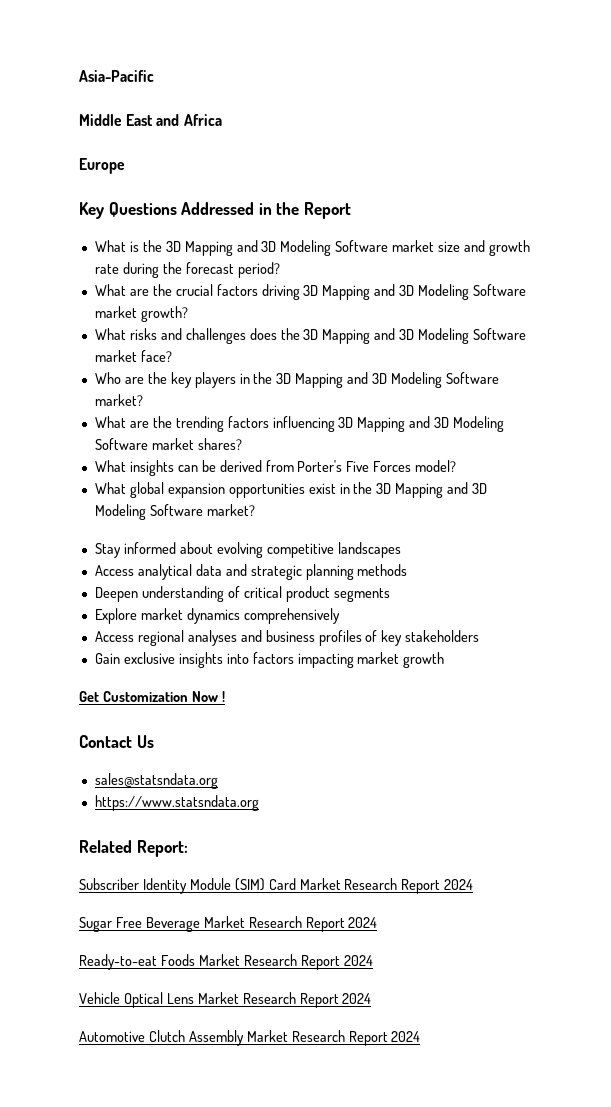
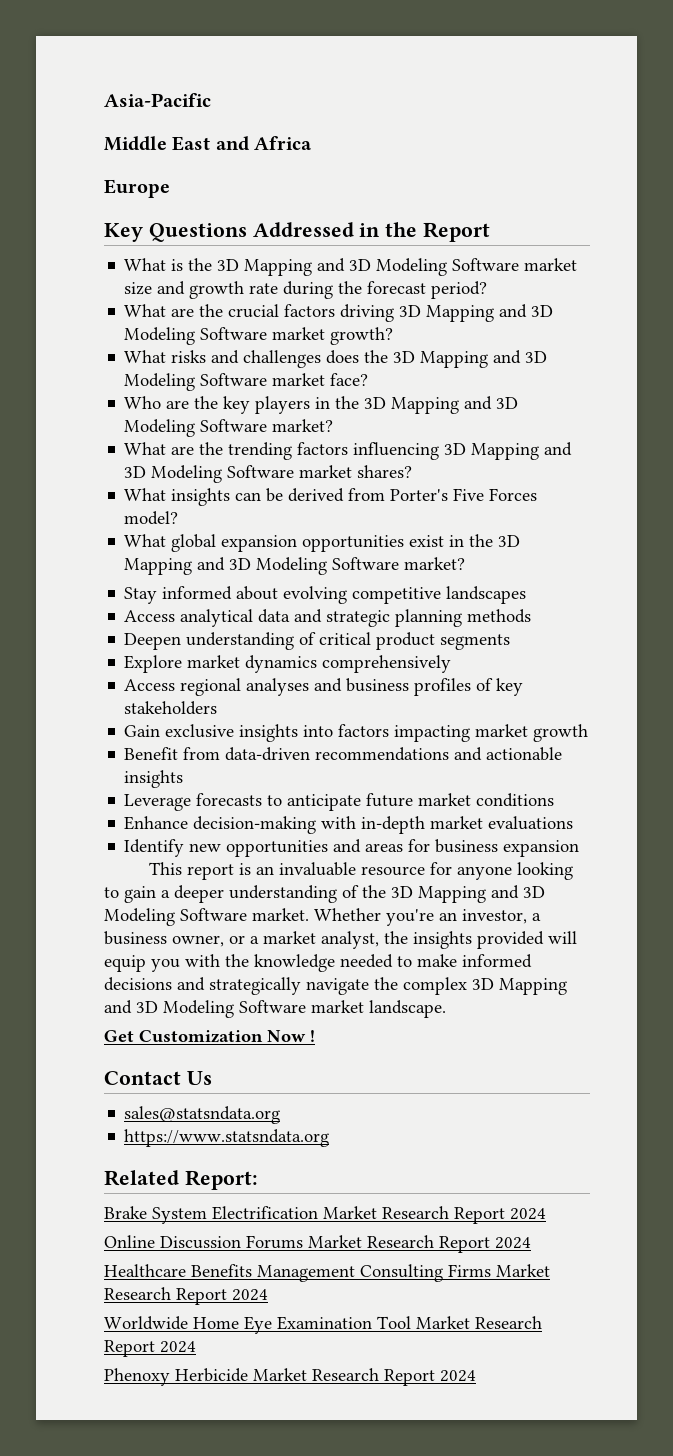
(445, 660) none -> [124,747,563,761] [124,770,184,788] [124,793,555,811] [124,816,574,834] [124,839,580,857] [148,862,573,880] [104,885,545,903] [104,908,541,926] [104,931,577,949] [104,954,532,972] [104,977,567,995] [104,1000,446,1018] // Benefit from data-driven recommendations and actionable insights // Leverage forecasts to anticipate future market conditions // Enhance decision-making with in-depth market evaluations // Identify new opportunities and areas for business expansion // This report is an invaluable resource for anyone looking to gain a deeper understanding of the 3D Mapping and 3D Modeling Software market. Whether you're an investor, a business owner, or a market analyst, the insights provided will equip you with the knowledge needed to make informed decisions and strategically navigate the complex 3D Mapping and 3D Modeling Software market landscape.
[79,878,474,894] [79,916,378,932] [79,954,373,970] [79,992,372,1008] [79,1030,244,1046] Subscriber Identity Module (SIM) Card Market Research Report 2024 // Sugar Free Beverage Market Research Report 2024 // Ready-to-eat Foods Market Research Report 2024 // Vehicle Optical Lens Market Research Report 2024 // Automotive Clutch Assembly -> [104,1206,546,1224] [104,1235,531,1253] [104,1264,550,1282] [104,1287,268,1305] [104,1316,542,1334] [104,1340,196,1357] [104,1368,248,1386] Brake System Electrification Market Research Report 2024 // Online Discussion Forums Market Research Report 2024 // Healthcare Benefits Management Consulting Firms Market Research Report 2024 // Worldwide Home Eye Examination Tool Market Research Report 2024 // Phenoxy Herbicide

